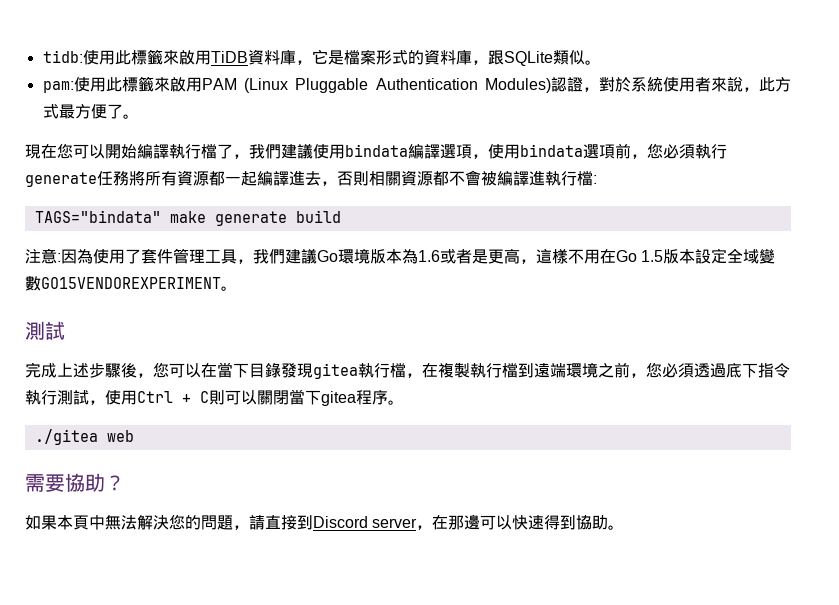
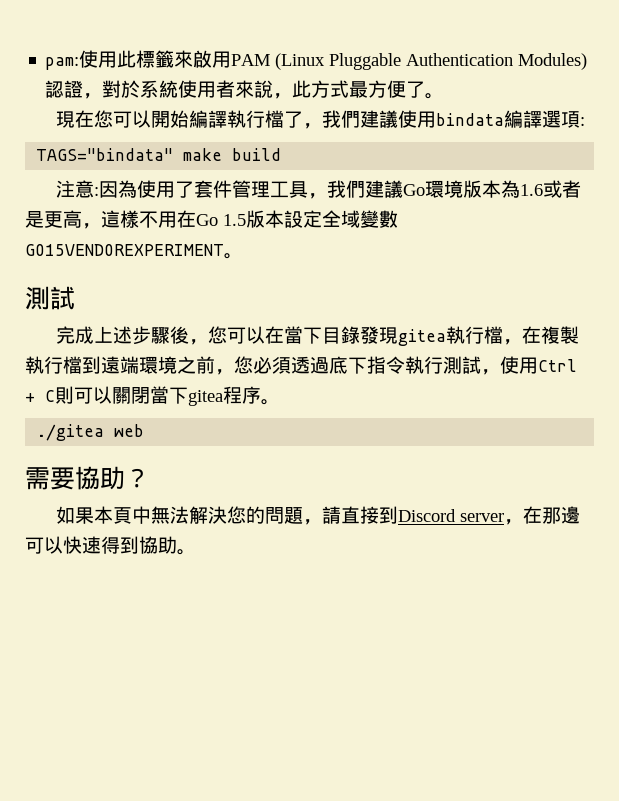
[42,49,601,66] tidb:使用此標籤來啟用TiDB資料庫，它是檔案形式的資料庫，跟SQLite類似。 // -> (45, 63) none
[472,143,727,159] [25,170,593,187] ，使用bindata選項前，您必須執行generate任務將所有資源都一起編譯進去，否則相關資源都不會被編譯進執行檔 -> (580, 119) none
[214,211,287,226] generate -> (223, 154) none

